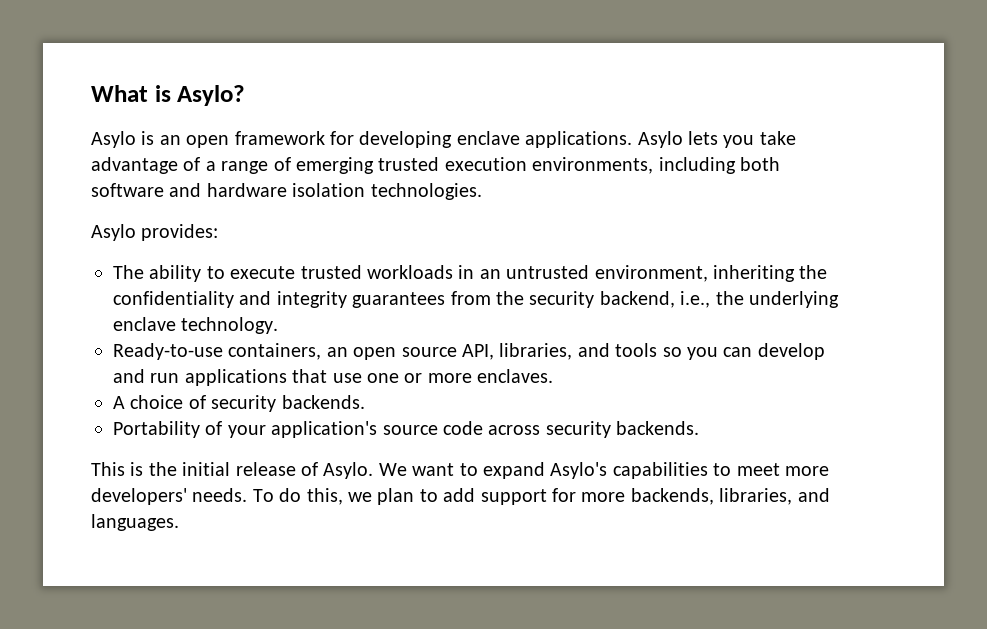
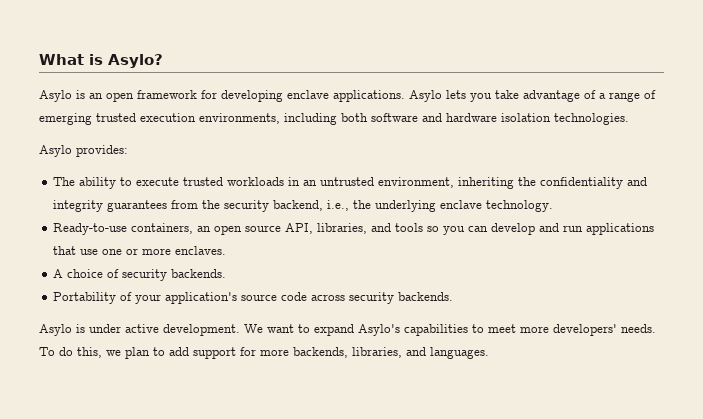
[91,462,374,479] This is the initial release of Asylo. -> [39,324,240,336] Asylo is under active development.

